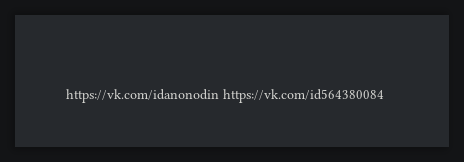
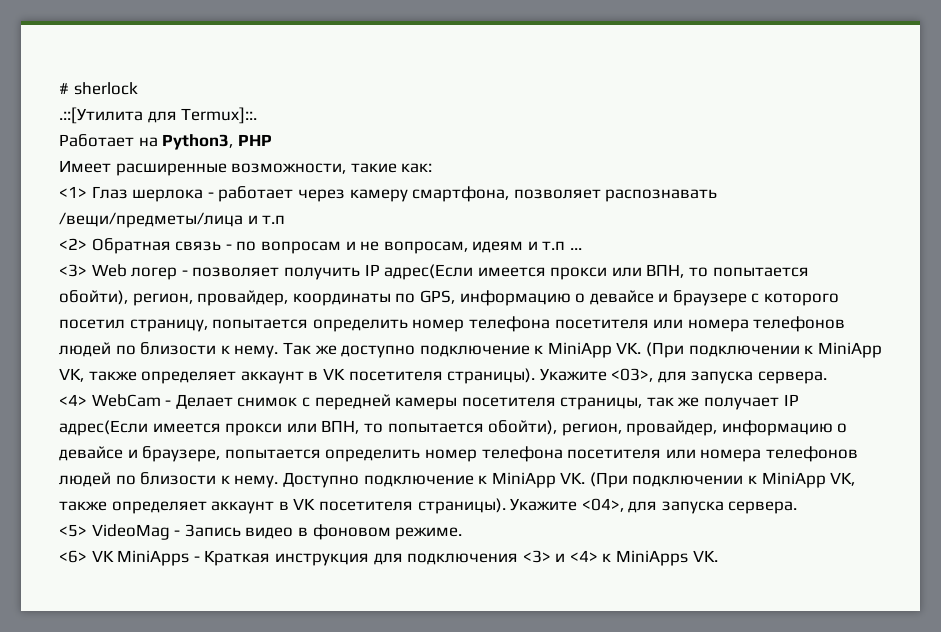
[66,89,384,103] https://vk.com/idanonodin https://vk.com/id564380084 -> [59,82,138,95] [59,107,258,124] [59,134,272,150] [59,160,433,176] [59,186,718,202] [59,212,286,228] [59,238,583,254] [59,264,809,280] [59,290,840,306] [59,316,846,332] [59,342,882,358] [59,368,828,384] [59,394,799,410] [59,420,848,436] [59,446,858,462] [59,472,856,488] [59,498,798,514] [59,524,463,540] [59,550,718,566] # sherlock // .::[Утилита для Termux]::. // Работает на Python3, PHP // Имеет расширенные возможности, такие как: // <1> Глаз шерлока - работает через камеру смартфона, позволяет распознавать /вещи/предметы/лица и т.п // <2> Обратная связь - по вопросам и не вопросам, идеям и т.п ... // <3> Web логер - позволяет получить IP адрес(Если имеется прокси или ВПН, то попытается обойти), регион, провайдер, координаты по GPS, информацию о девайсе и браузере с которого посетил страницу, попытается определить номер телефона посетителя или номера телефонов людей по близости к нему. Так же доступно подключение к MiniApp VK. (При подключении к MiniApp VK, также определяет аккаунт в VK посетителя страницы). Укажите <03>, для запуска сервера. // <4> WebCam - Делает снимок с передней камеры посетителя страницы, так же получает IP адрес(Если имеется прокси или ВПН, то попытается обойти), регион, провайдер, информацию о девайсе и браузере, попытается определить номер телефона посетителя или номера телефонов людей по близости к нему. Доступно подключение к MiniApp VK. (При подключении к MiniApp VK, также определяет аккаунт в VK посетителя страницы). Укажите <04>, для запуска сервера. // <5> VideoMag - Запись видео в фоновом режиме. // <6> VK MiniApps - Краткая инструкция для подключения <3> и <4> к MiniApps VK.

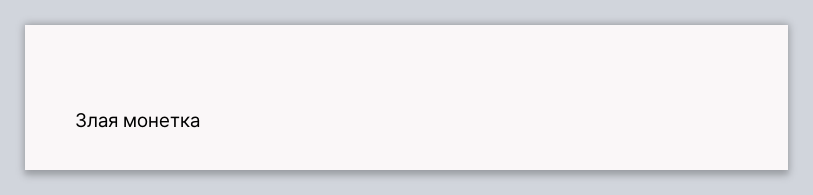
[59,82,138,95] [59,107,258,124] [59,134,272,150] [59,160,433,176] [59,186,718,202] [59,212,286,228] [59,238,583,254] [59,264,809,280] [59,290,840,306] [59,316,846,332] [59,342,882,358] [59,368,828,384] [59,394,799,410] [59,420,848,436] [59,446,858,462] [59,472,856,488] [59,498,798,514] [59,524,463,540] [59,550,718,566] # sherlock // .::[Утилита для Termux]::. // Работает на Python3, PHP // Имеет расширенные возможности, такие как: // <1> Глаз шерлока - работает через камеру смартфона, позволяет распознавать /вещи/предметы/лица и т.п // <2> Обратная связь - по вопросам и не вопросам, идеям и т.п ... // <3> Web логер - позволяет получить IP адрес(Если имеется прокси или ВПН, то попытается обойти), регион, провайдер, координаты по GPS, информацию о девайсе и браузере с которого посетил страницу, попытается определить номер телефона посетителя или номера телефонов людей по близости к нему. Так же доступно подключение к MiniApp VK. (При подключении к MiniApp VK, также определяет аккаунт в VK посетителя страницы). Укажите <03>, для запуска сервера. // <4> WebCam - Делает снимок с передней камеры посетителя страницы, так же получает IP адрес(Если имеется прокси или ВПН, то попытается обойти), регион, провайдер, информацию о девайсе и браузере, попытается определить номер телефона посетителя или номера телефонов людей по близости к нему. Доступно подключение к MiniApp VK. (При подключении к MiniApp VK, также определяет аккаунт в VK посетителя страницы). Укажите <04>, для запуска сервера. // <5> VideoMag - Запись видео в фоновом режиме. // <6> VK MiniApps - Краткая инструкция для подключения <3> и <4> к MiniApps VK. -> [75,113,201,128] Злая монетка

